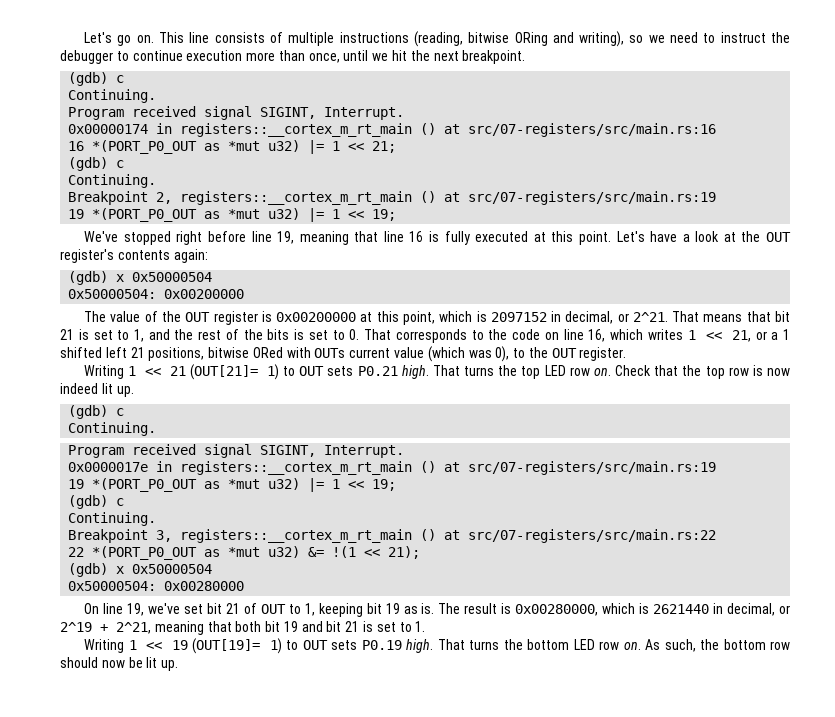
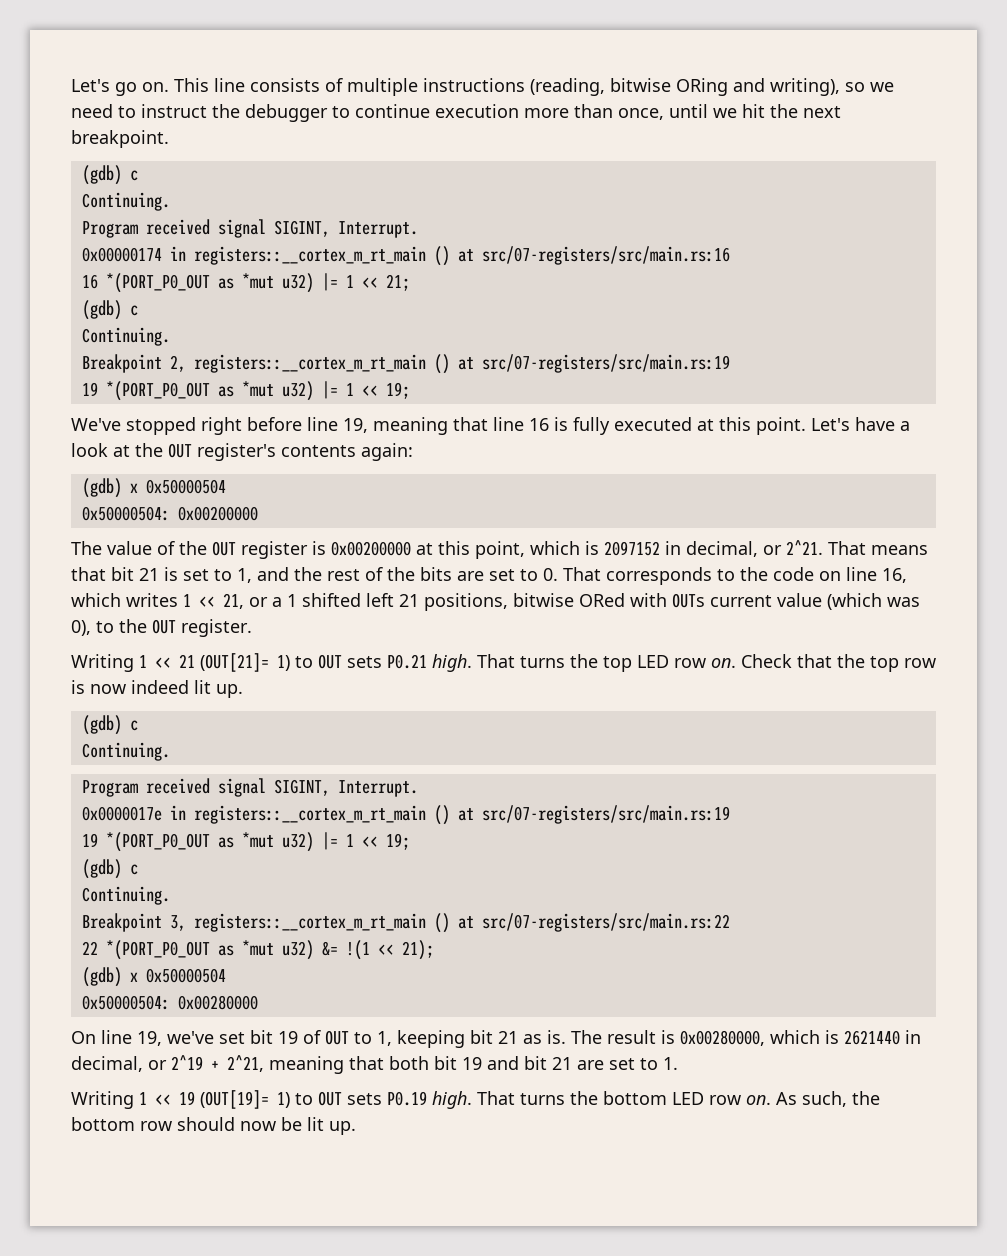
[294,329,305,340] is -> [457,571,484,581] are
[225,603,240,614] 21 -> [278,1031,298,1044] 19
[385,603,400,614] 19 -> [498,1031,518,1044] 21
[363,621,374,632] is -> [577,1060,604,1070] are

